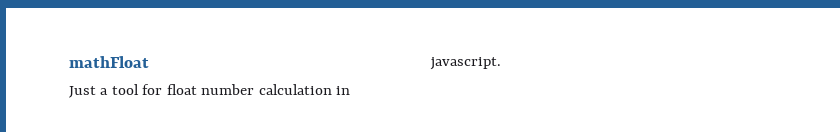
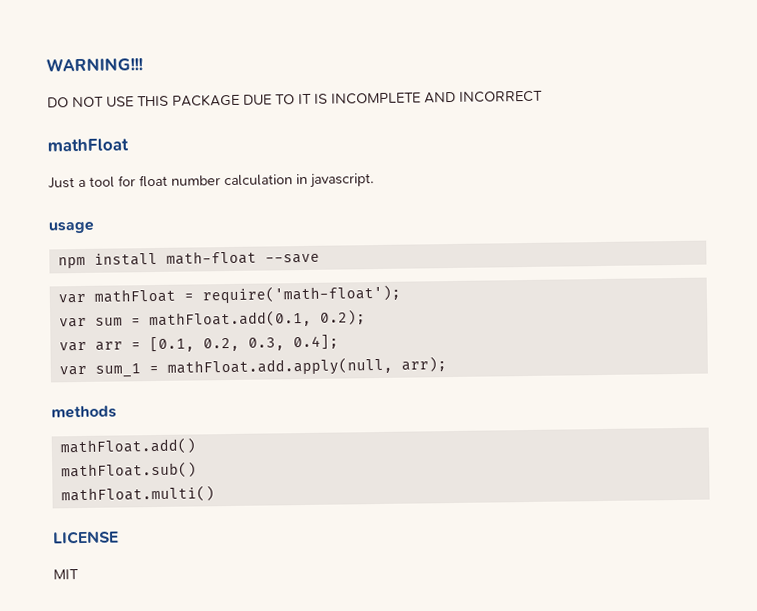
(69, 62) none -> [46,57,143,72] [47,90,543,108] WARNING!!! // DO NOT USE THIS PACKAGE DUE TO IT IS INCOMPLETE AND INCORRECT //
(501, 63) none -> [48,220,94,234] [57,250,320,269] [57,284,401,304] [58,309,366,329] [58,334,339,353] [58,356,447,378] [51,405,117,419] [59,437,196,456] [60,461,197,480] [60,485,215,504] [53,530,119,545] [53,569,79,580] // usage // npm install math-float --save // var mathFloat = require('math-float'); // var sum = mathFloat.add(0.1, 0.2); // var arr = [0.1, 0.2, 0.3, 0.4]; // var sum_1 = mathFloat.add.apply(null, arr); // methods // mathFloat.add() // mathFloat.sub() // mathFloat.multi() // LICENSE // MIT

